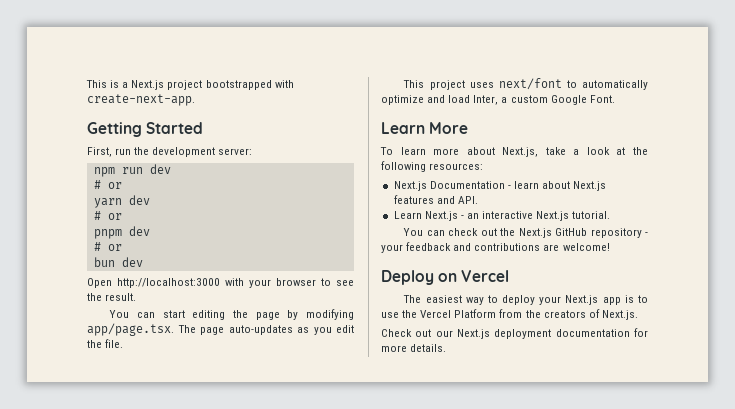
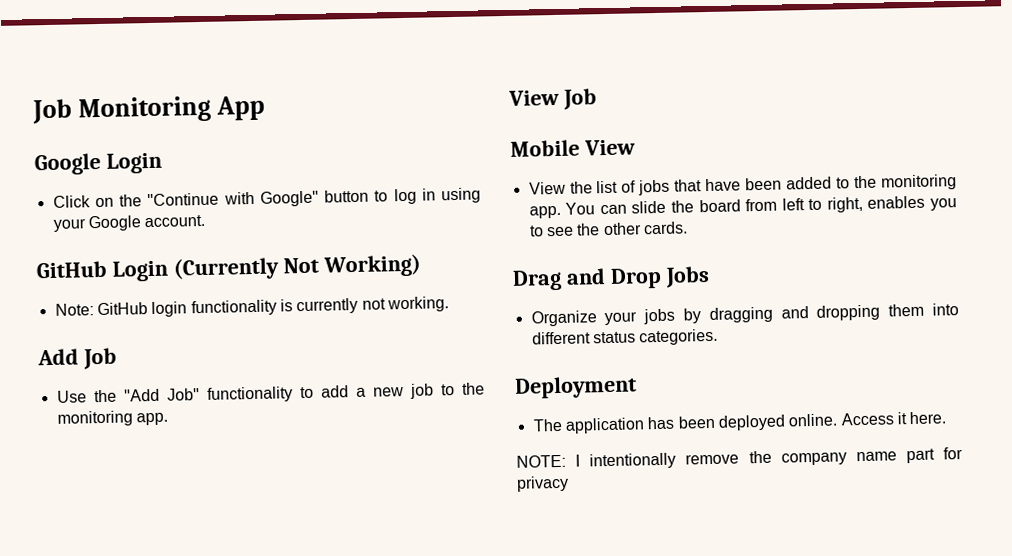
[86,80,294,90] [87,94,195,106] [87,122,204,137] [87,147,253,157] [93,164,171,177] [93,180,122,189] [93,195,150,208] [93,211,122,220] [93,226,150,239] [93,242,122,251] [93,257,143,267] [87,278,354,288] [87,293,137,301] [109,309,354,320] [87,323,354,336] [87,339,124,348] [403,78,648,90] [381,95,615,105] [381,122,469,134] [380,147,648,157] [381,161,484,172] [393,181,607,191] [393,195,478,204] [393,211,611,221] [403,228,648,238] [381,242,610,253] [381,270,510,285] [403,295,648,305] [381,309,638,320] [381,328,648,339] [381,344,447,352] This is a Next.js project bootstrapped with create-next-app. // Getting Started // First, run the development server: // npm run dev // # or // yarn dev // # or // pnpm dev // # or // bun dev // Open http://localhost:3000 with your browser to see the result. // You can start editing the page by modifying app/page.tsx. The page auto-updates as you edit the file. // This project uses next/font to automatically optimize and load Inter, a custom Google Font. // Learn More // To learn more about Next.js, take a look at the following resources: // Next.js Documentation - learn about Next.js features and API. // Learn Next.js - an interactive Next.js tutorial. // You can check out the Next.js GitHub repository - your feedback and contributions are welcome! // Deploy on Vercel // The easiest way to deploy your Next.js app is to use the Vercel Platform from the creators of Next.js. // Check out our Next.js deployment documentation for more details. -> [32,95,265,125] [34,152,162,176] [52,187,482,208] [52,214,206,232] [36,253,421,282] [54,296,449,317] [37,347,117,370] [56,382,486,403] [56,410,168,427] [508,88,597,110] [510,139,636,157] [528,174,957,196] [528,195,957,219] [528,221,688,237] [512,265,710,291] [530,303,959,327] [531,328,719,346] [514,375,637,399] [532,411,947,434] [516,447,963,470] [516,475,569,492] Job Monitoring App // Google Login // Click on the "Continue with Google" button to log in using your Google account. // GitHub Login (Currently Not Working) // Note: GitHub login functionality is currently not working. // Add Job // Use the "Add Job" functionality to add a new job to the monitoring app. // View Job // Mobile View // View the list of jobs that have been added to the monitoring app. You can slide the board from left to right, enables you to see the other cards. // Drag and Drop Jobs // Organize your jobs by dragging and dropping them into different status categories. // Deployment // The application has been deployed online. Access it here. // NOTE: I intentionally remove the company name part for privacy

